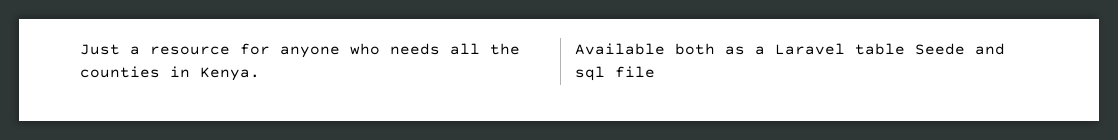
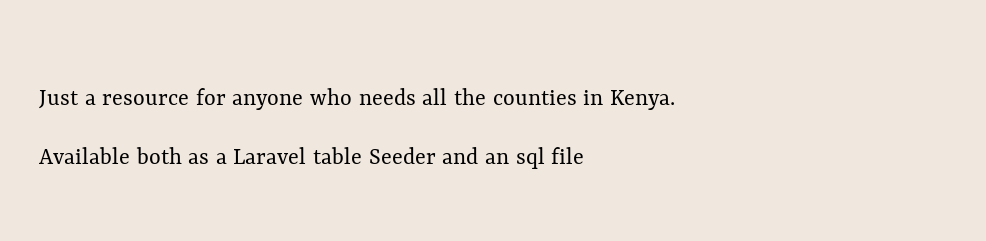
[915,43,1005,55] Seede and -> [368,147,509,164] Seeder and an

